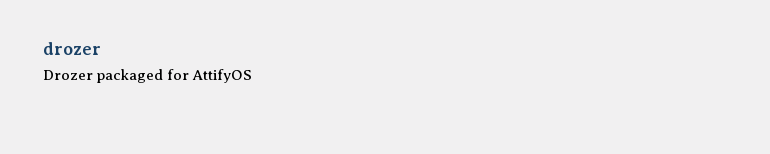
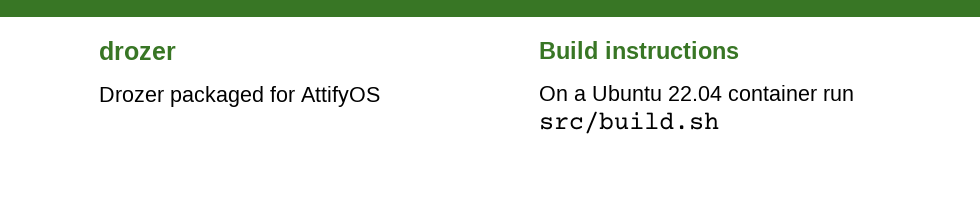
(253, 76) none -> [539,41,739,59] [539,85,854,101] [539,111,719,134] // Build instructions // On a Ubuntu 22.04 container run src/build.sh

